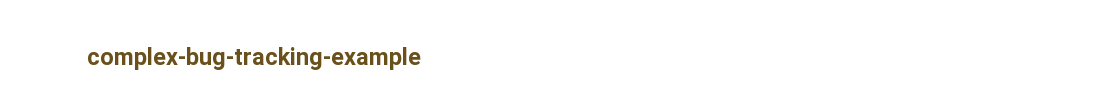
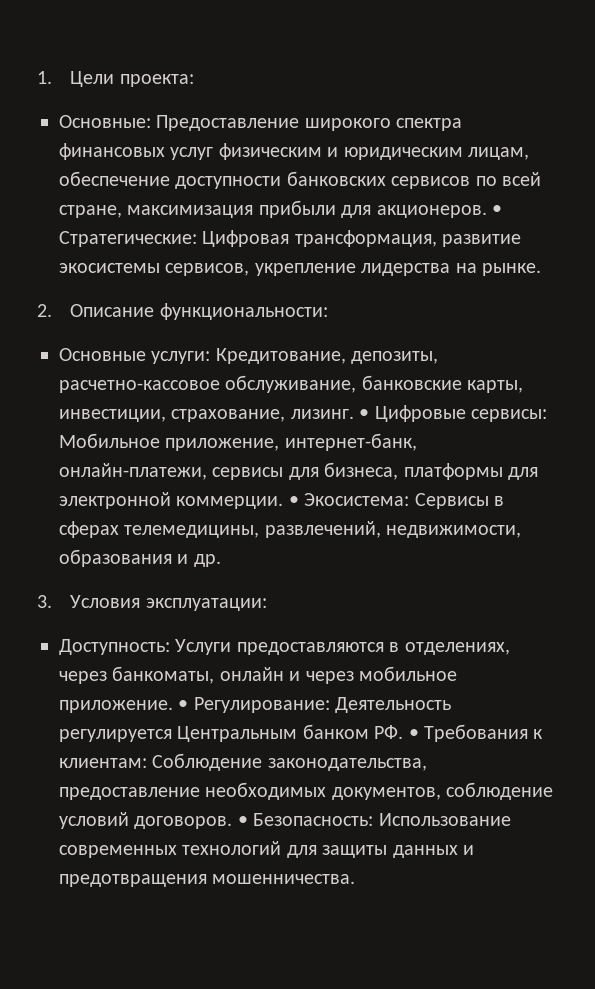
[87,47,421,70] complex-bug-tracking-example -> [37,71,194,87] [59,115,463,131] [59,143,529,160] [59,171,541,189] [59,200,502,218] [59,230,522,247] [59,263,541,276] [37,303,328,320] [59,348,439,364] [59,375,524,393] [59,405,547,422] [59,433,417,451] [59,462,538,480] [59,492,504,509] [59,521,522,538] [59,549,221,567] [37,595,267,611] [59,639,510,655] [59,666,457,684] [59,697,452,713] [59,724,544,742] [59,753,427,771] [59,782,554,800] [59,812,511,829] [59,841,474,858] [59,874,356,887] 1. Цели проекта: // Основные: Предоставление широкого спектра финансовых услуг физическим и юридическим лицам, обеспечение доступности банковских сервисов по всей стране, максимизация прибыли для акционеров. • Стратегические: Цифровая трансформация, развитие экосистемы сервисов, укрепление лидерства на рынке. // 2. Описание функциональности: // Основные услуги: Кредитование, депозиты, расчетно-кассовое обслуживание, банковские карты, инвестиции, страхование, лизинг. • Цифровые сервисы: Мобильное приложение, интернет-банк, онлайн-платежи, сервисы для бизнеса, платформы для электронной коммерции. • Экосистема: Сервисы в сферах телемедицины, развлечений, недвижимости, образования и др. // 3. Условия эксплуатации: // Доступность: Услуги предоставляются в отделениях, через банкоматы, онлайн и через мобильное приложение. • Регулирование: Деятельность регулируется Центральным банком РФ. • Требования к клиентам: Соблюдение законодательства, предоставление необходимых документов, соблюдение условий договоров. • Безопасность: Использование современных технологий для защиты данных и предотвращения мошенничества.

